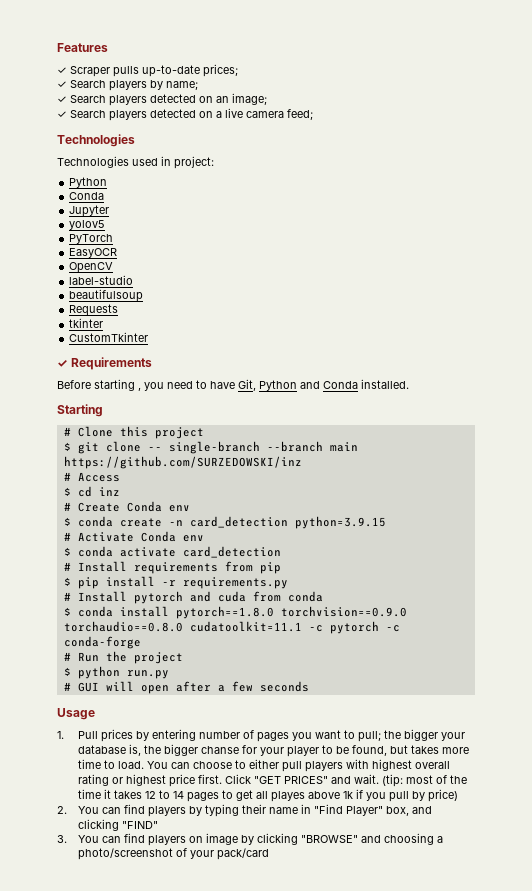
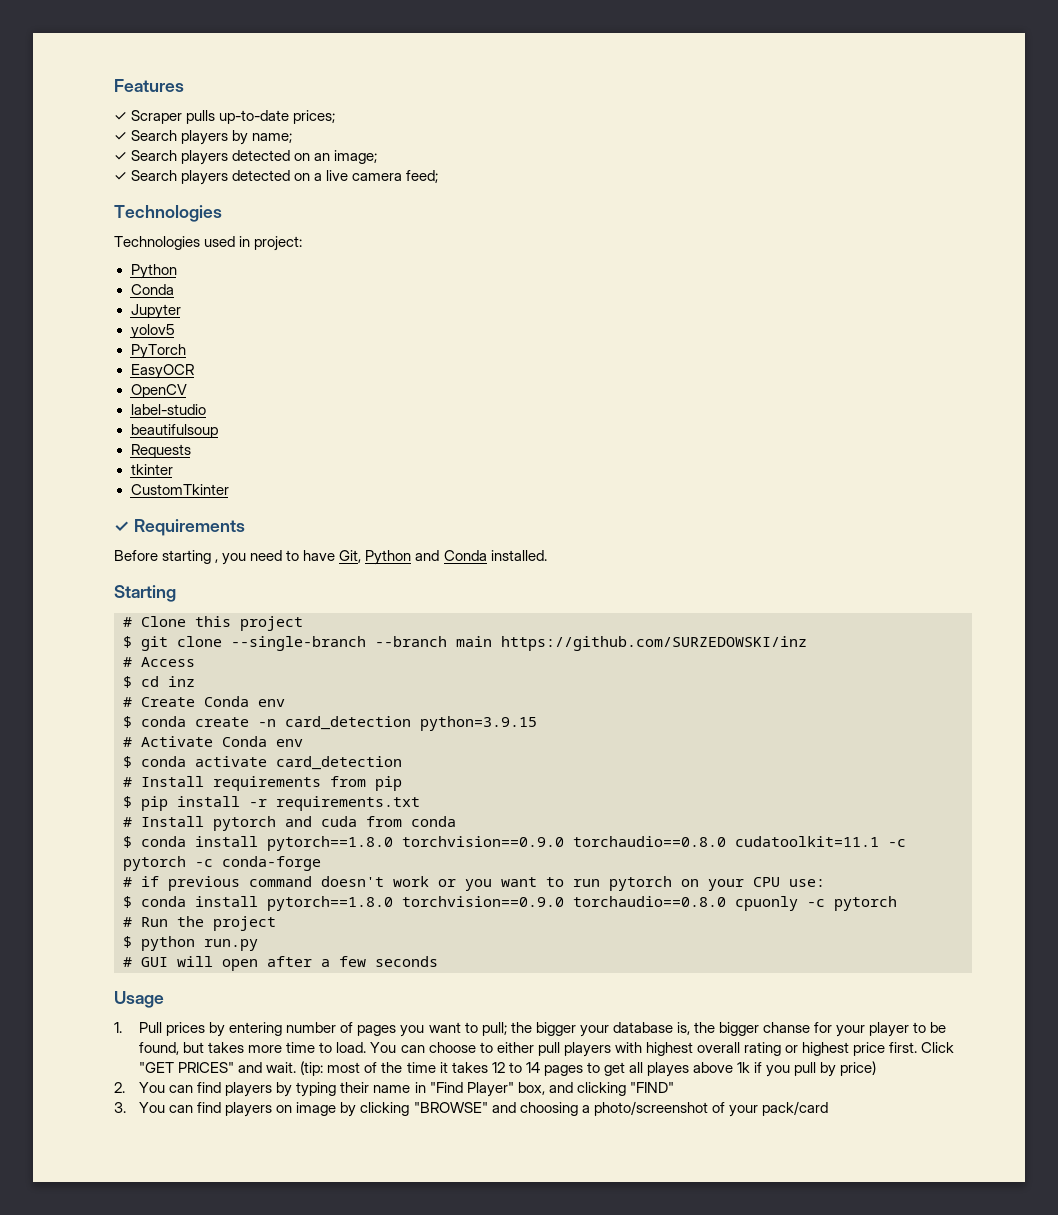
[147,441,260,454] -- single-branch -> [231,636,366,651] --single-branch
[182,577,288,589] requirements.py -> [276,796,420,811] requirements.txt
(141, 642) none -> [123,876,825,891] [123,896,897,911] // # if previous command doesn't work or you want to run pytorch on your CPU use: // $ conda install pytorch==1.8.0 torchvision==0.9.0 torchaudio==0.8.0 cpuonly -c pytorch

